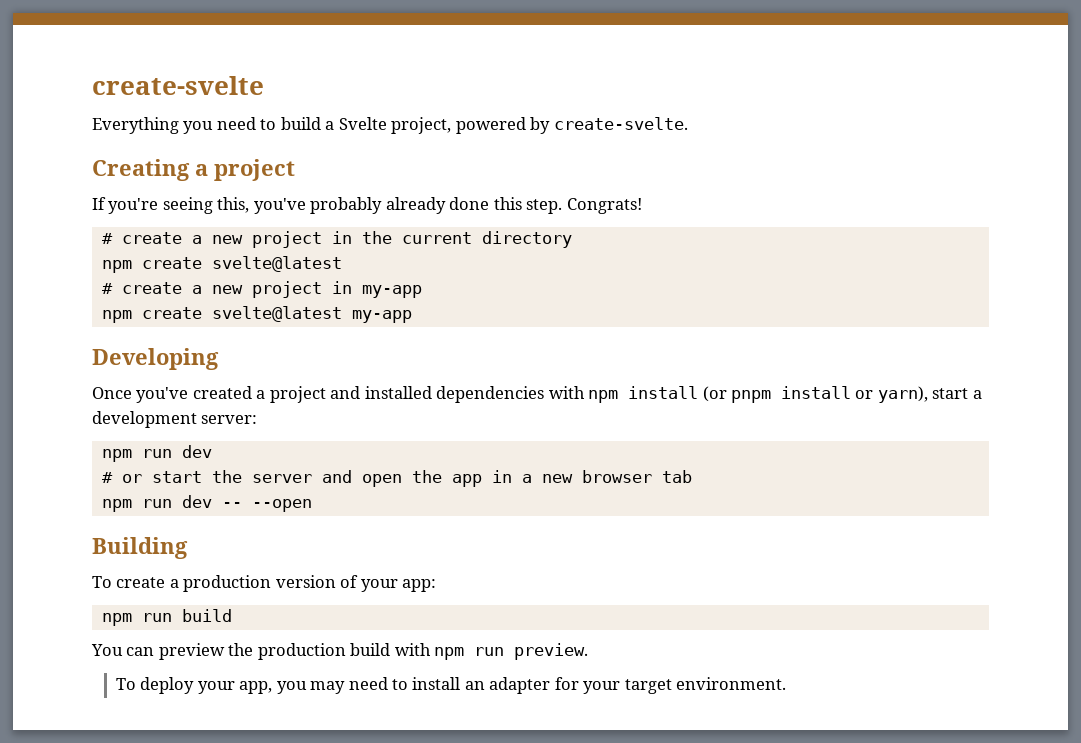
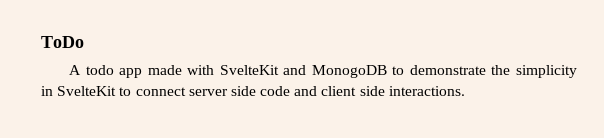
[92,76,264,95] [92,117,688,134] [92,159,295,181] [92,197,642,214] [101,231,572,248] [101,256,342,273] [101,281,422,298] [101,306,412,323] [92,348,219,370] [92,386,982,403] [92,411,258,428] [101,445,212,462] [101,470,692,487] [101,495,312,512] [92,537,188,559] [92,575,437,592] [101,609,232,626] [91,643,589,660] [115,677,787,694] create-svelte // Everything you need to build a Svelte project, powered by create-svelte. // Creating a project // If you're seeing this, you've probably already done this step. Congrats! // # create a new project in the current directory // npm create svelte@latest // # create a new project in my-app // npm create svelte@latest my-app // Developing // Once you've created a project and installed dependencies with npm install (or pnpm install or yarn), start a development server: // npm run dev // # or start the server and open the app in a new browser tab // npm run dev -- --open // Building // To create a production version of your app: // npm run build // You can preview the production build with npm run preview. // To deploy your app, you may need to install an adapter for your target environment. -> [41,36,84,48] [69,65,577,78] [41,86,465,96] ToDo // A todo app made with SvelteKit and MonogoDB to demonstrate the simplicity in SvelteKit to connect server side code and client side interactions.

